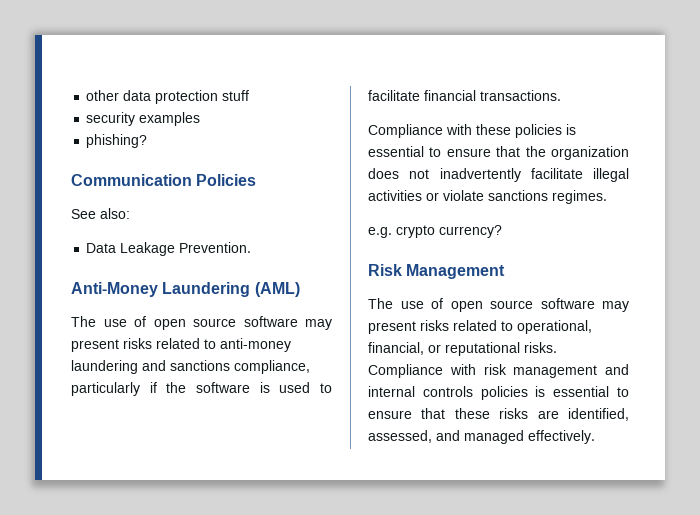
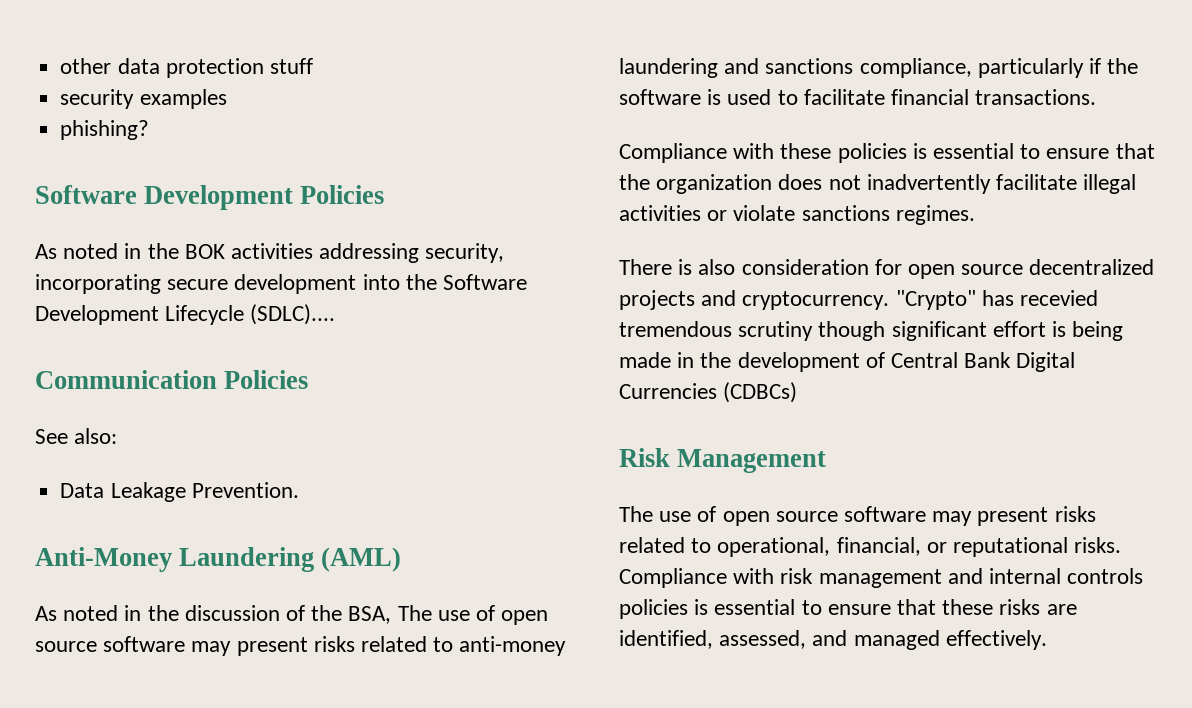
(148, 141) none -> [35,185,385,210] [35,243,505,263] [35,274,528,294] [35,304,336,325] // Software Development Policies // As noted in the BOK activities addressing security, incorporating secure development into the Software Development Lifecycle (SDLC)....
(300, 289) none -> [35,605,392,624] As noted in the discussion of the BSA,
[368,225,502,238] e.g. crypto currency? -> [619,259,1155,279] [619,290,1099,310] [619,321,1124,341] [619,352,1076,372] [619,382,798,403] There is also consideration for open source decentralized projects and cryptocurrency. "Crypto" has recevied tremendous scrutiny though significant effort is being made in the development of Central Bank Digital Currencies (CDBCs)

